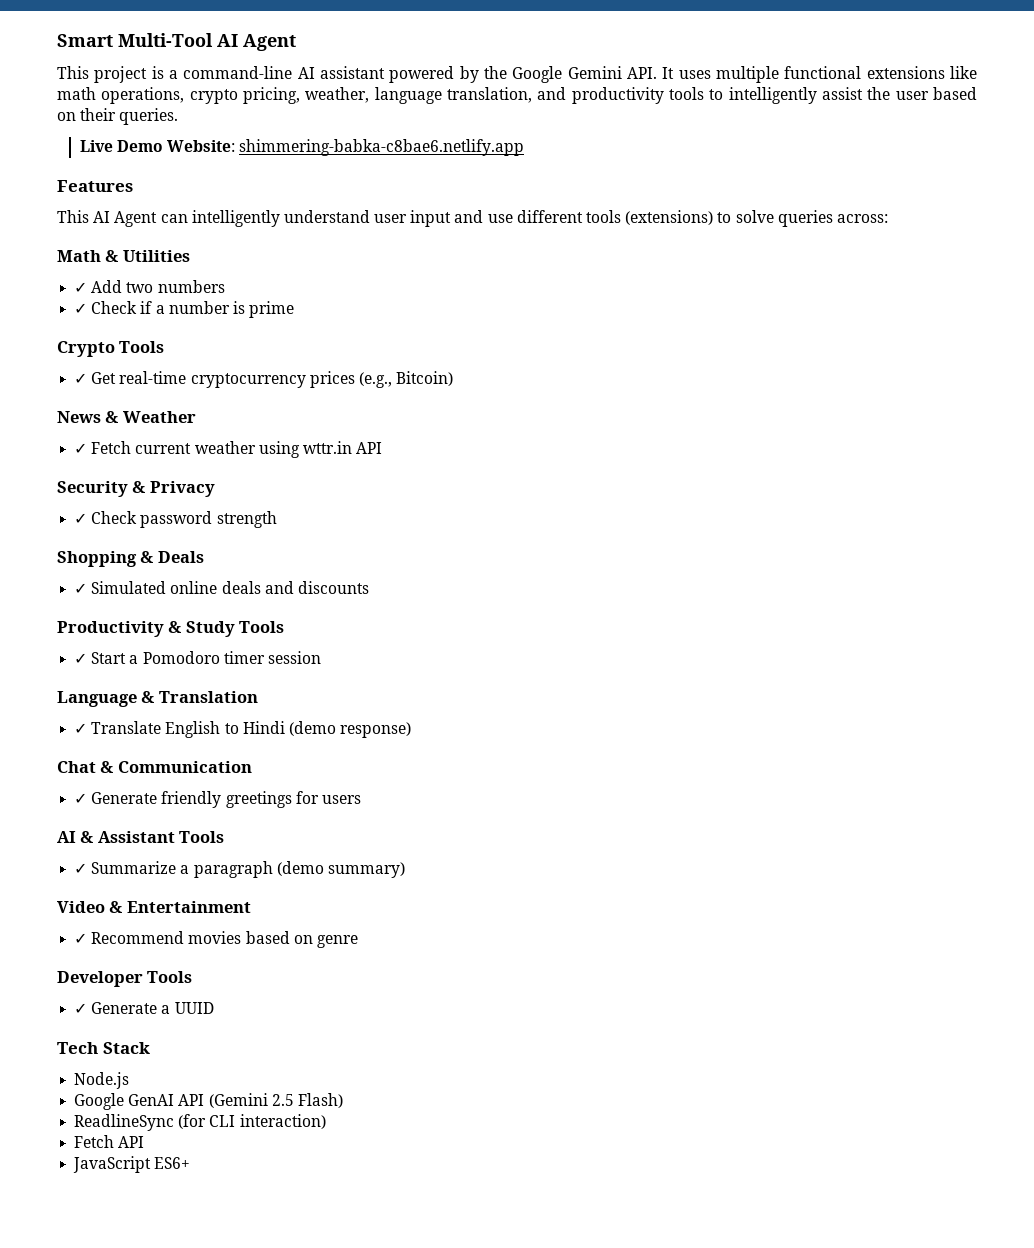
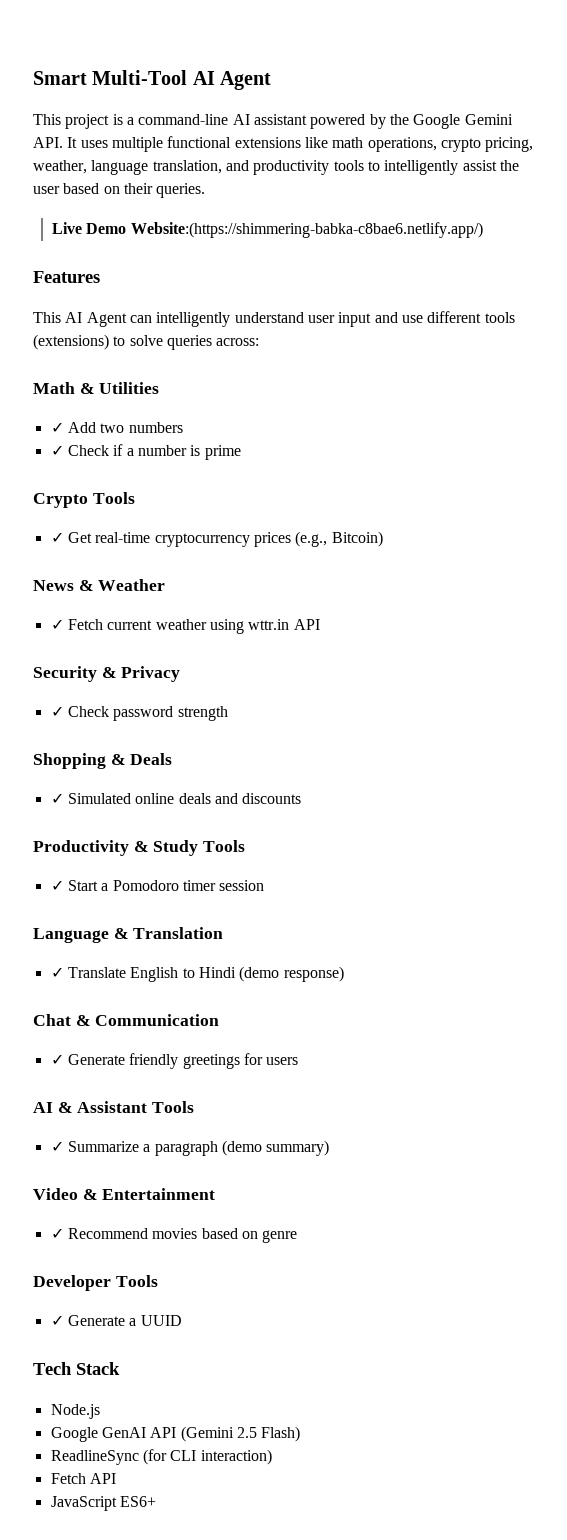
[167,139,525,156] Website: shimmering-babka-c8bae6.netlify.app -> [130,222,483,238] Website:(https://shimmering-babka-c8bae6.netlify.app/)

